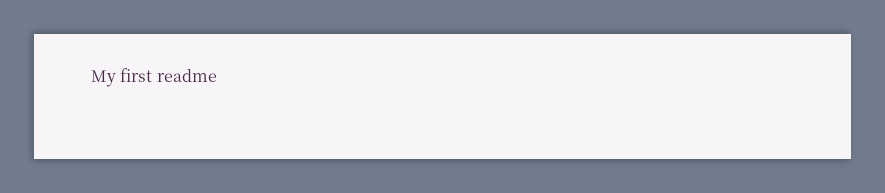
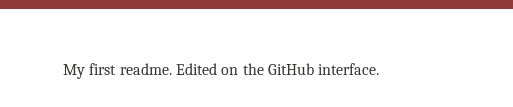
[156,69,217,82] readme -> [119,63,380,75] readme. Edited on the GitHub interface.

